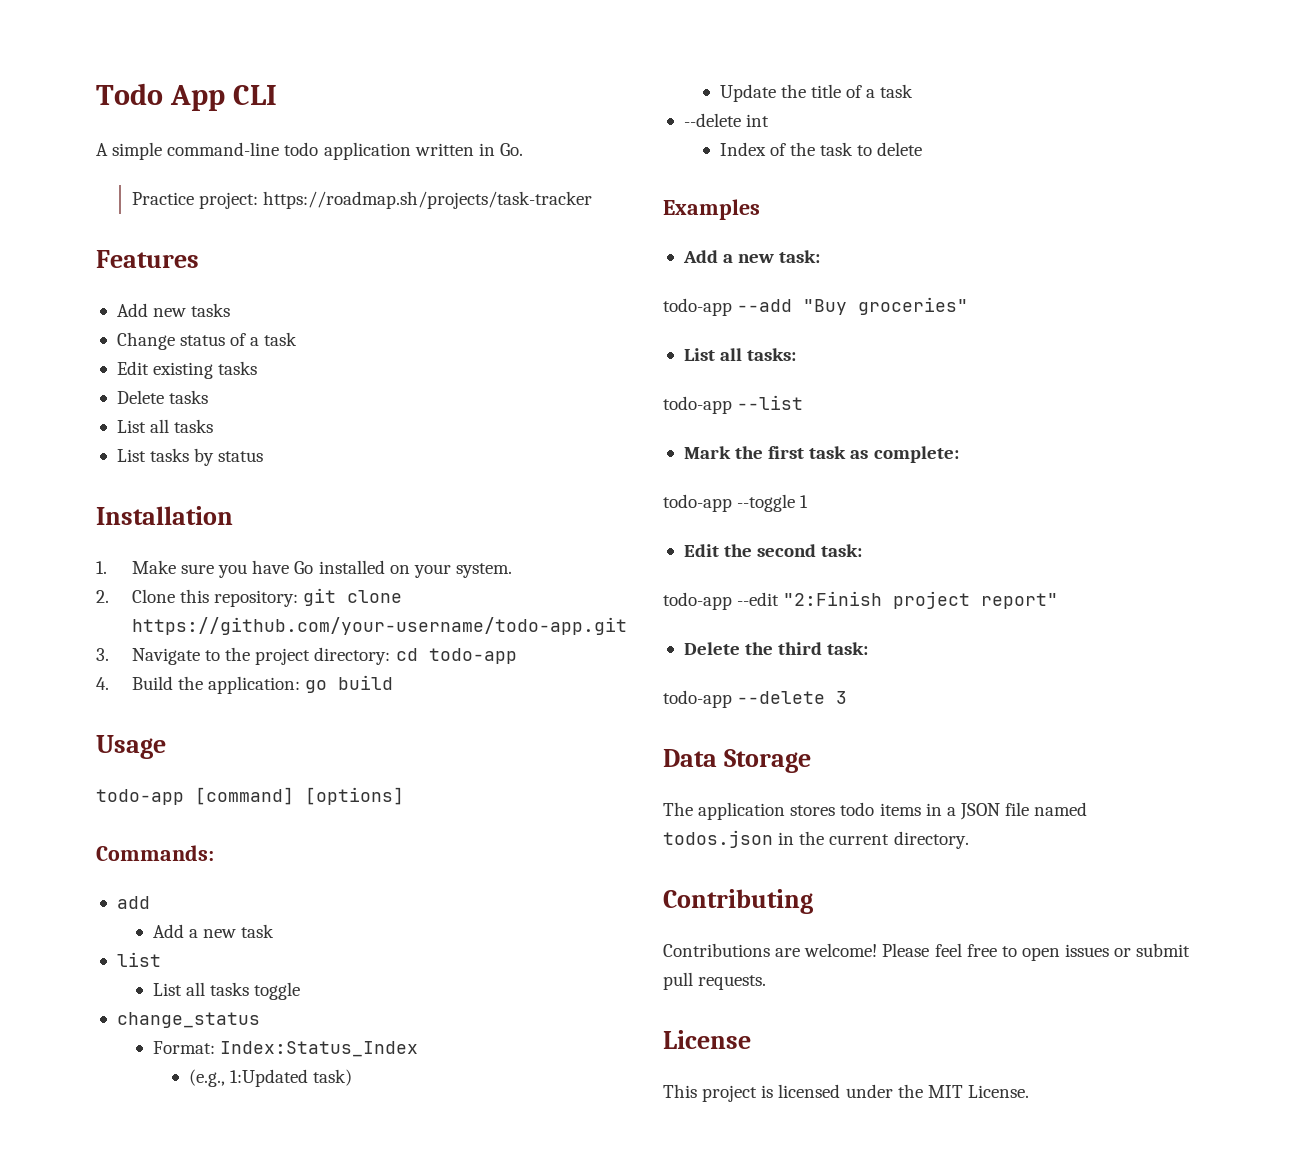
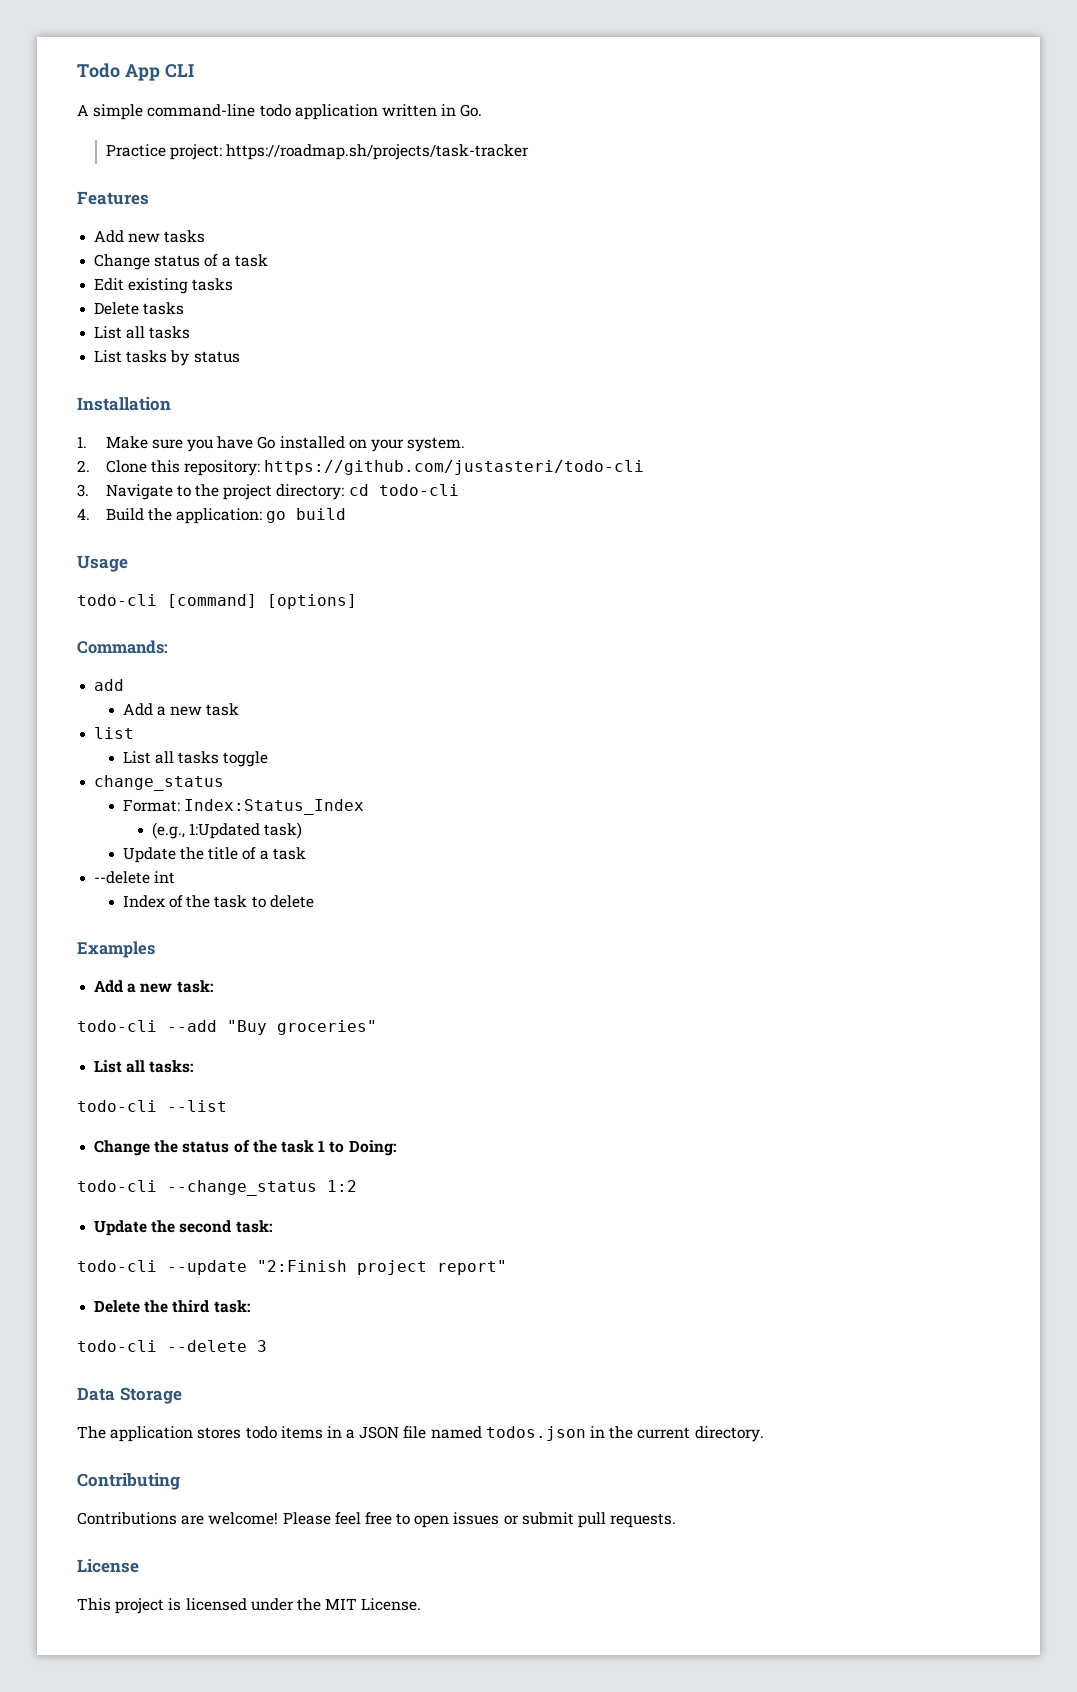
[303,588,403,606] [131,617,627,635] git clone https://github.com/your-username/todo-app.git -> [264,460,645,475] https://github.com/justasteri/todo-cli
[428,648,517,664] todo-app -> [378,484,459,496] todo-cli
[96,789,184,805] todo-app -> [77,594,157,606] todo-cli
[663,298,732,316] todo-app -> [77,1020,157,1032] todo-cli
[663,396,732,414] todo-app -> [77,1100,157,1112] todo-cli
[683,446,959,463] [663,494,809,512] [683,544,719,557] Mark the first task as complete: // todo-app --toggle 1 // Edit -> [94,1140,396,1156] [77,1180,357,1196] [94,1220,148,1236] Change the status of the task 1 to Doing: // todo-cli --change_status 1:2 // Update
[663,592,780,610] todo-app --edit -> [77,1260,247,1275] todo-cli --update
[663,690,732,708] todo-app -> [77,1340,157,1352] todo-cli

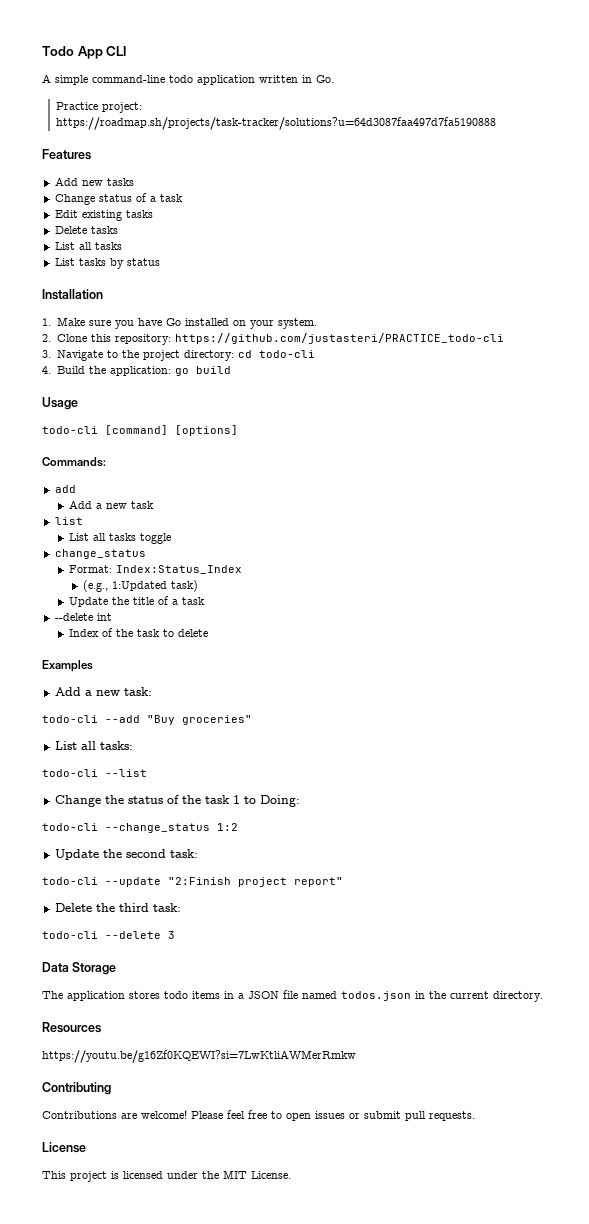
[226,144,530,160] https://roadmap.sh/projects/task-tracker -> [55,117,496,130] https://roadmap.sh/projects/task-tracker/solutions?u=64d3087faa497d7fa5190888
[264,460,645,475] https://github.com/justasteri/todo-cli -> [174,333,504,344] https://github.com/justasteri/PRACTICE_todo-cli
(764, 1434) none -> [42,1022,101,1033] [42,1050,356,1063] // Resources // https://youtu.be/g16Zf0KQEWI?si=7LwKtliAWMerRmkw

